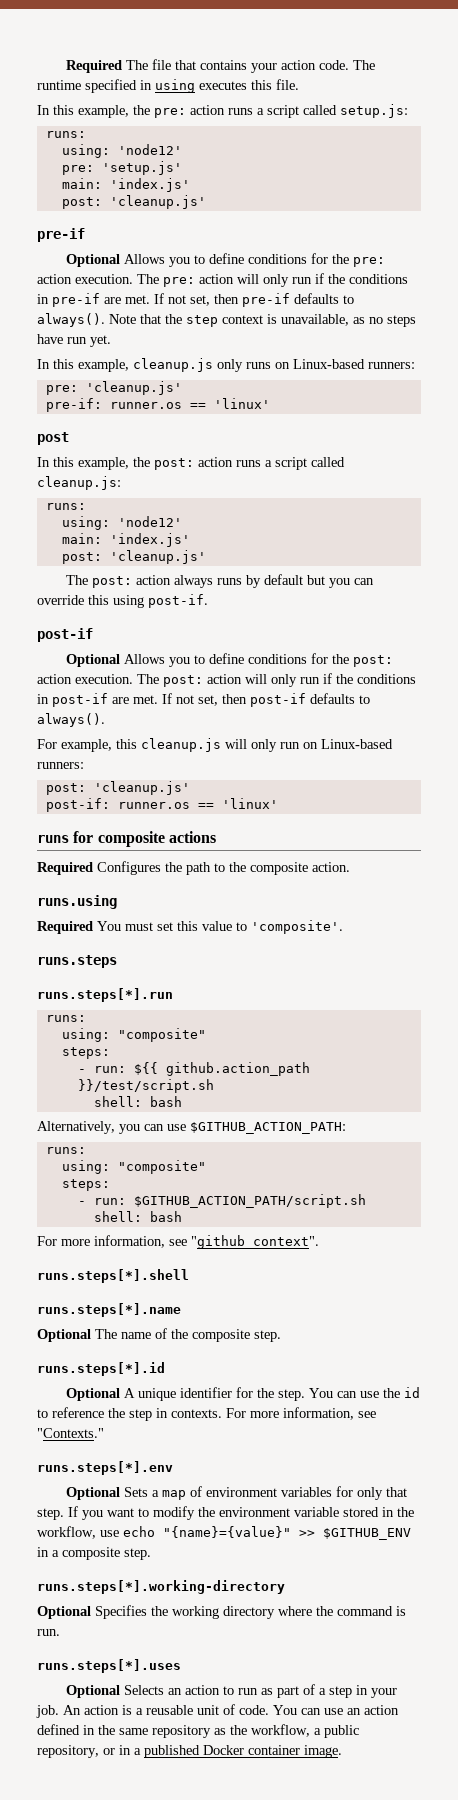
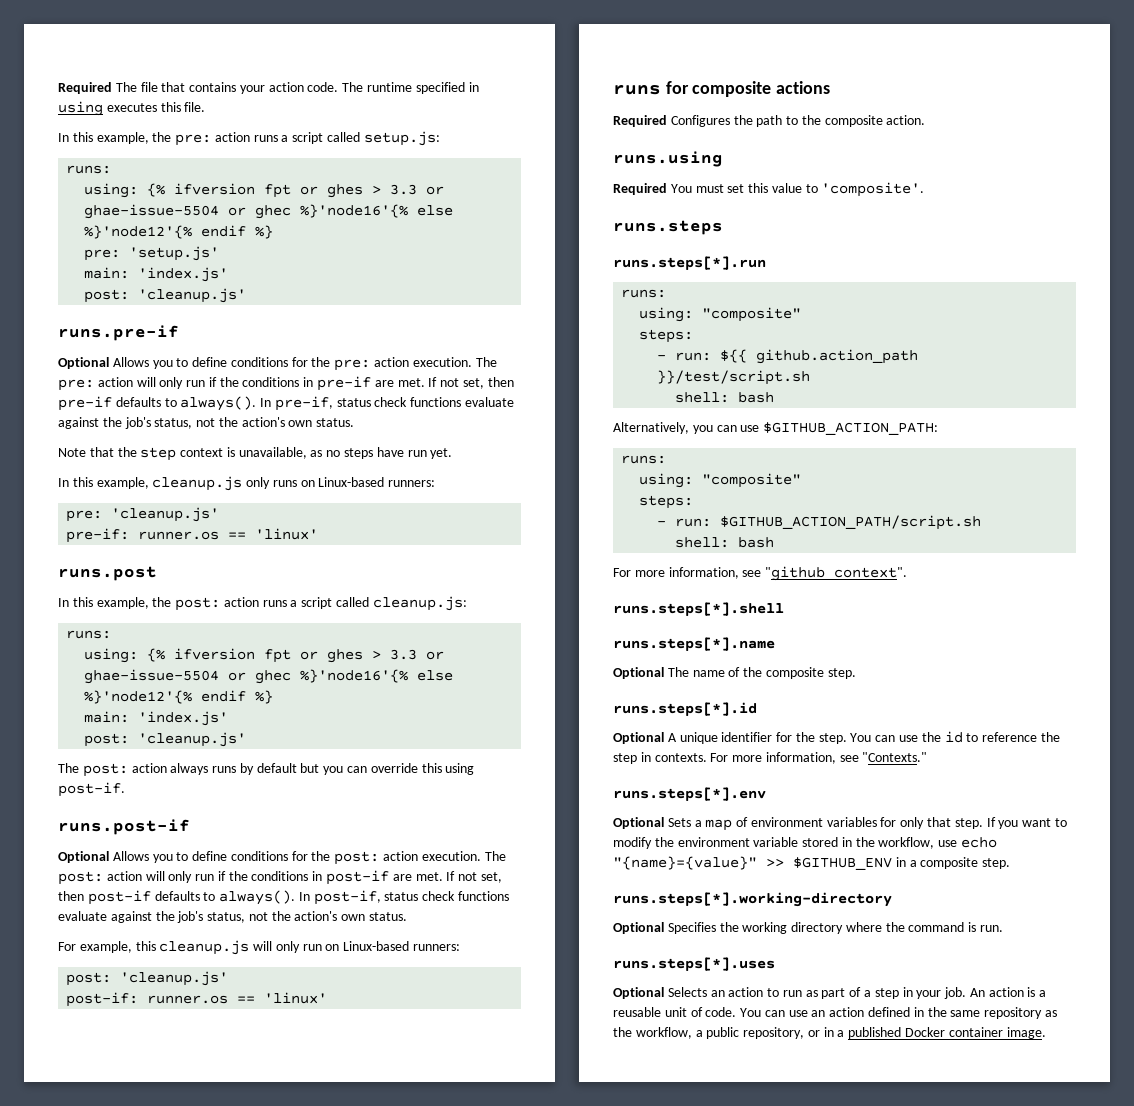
[117,144,182,155] 'node12' -> [147,183,445,198] [84,204,454,219] [84,225,274,239] {% ifversion fpt or ghes > 3.3 or ghae-issue-5504 or ghec %}'node16'{% else %}'node12'{% endif %}
[37,228,85,242] pre-if -> [58,325,179,341] runs.pre-if
(105, 320) none -> [260,396,515,411] [58,417,355,429] In pre-if, status check functions evaluate against the job's status, not the action's own status. //
[37,432,69,445] post -> [58,566,157,581] runs.post
[117,516,182,527] 'node12' -> [147,648,445,663] [84,669,454,684] [84,690,274,704] {% ifversion fpt or ghes > 3.3 or ghae-issue-5504 or ghec %}'node16'{% else %}'node12'{% endif %}
[37,628,93,642] post-if -> [58,819,190,835] runs.post-if
(105, 720) none -> [298,890,510,905] [58,911,408,923] In post-if, status check functions evaluate against the job's status, not the action's own status.

